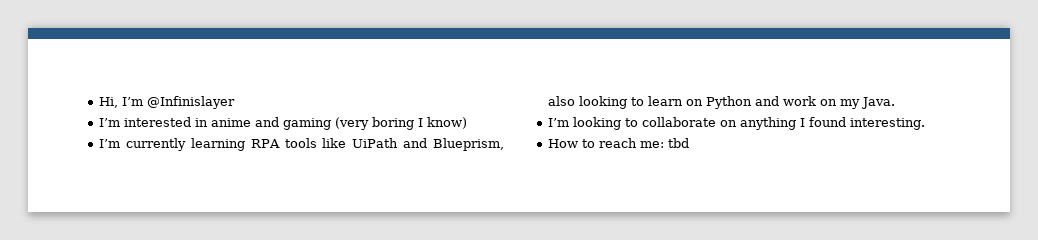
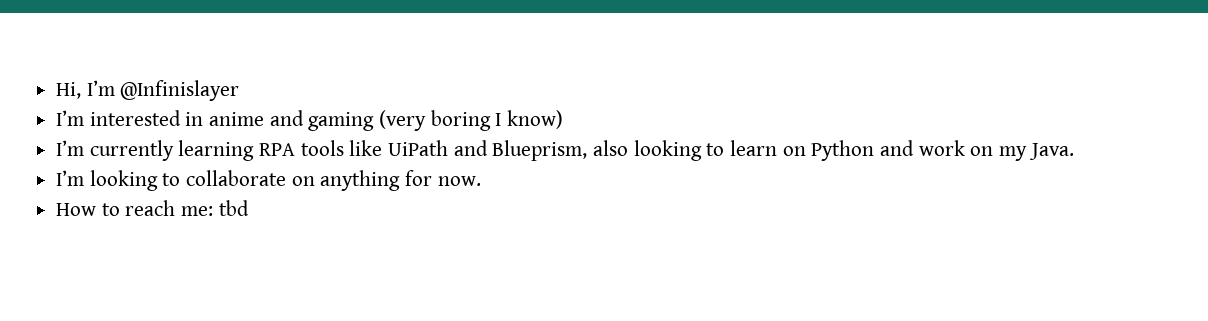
[800,117,926,130] I found interesting. -> [405,170,481,186] for now.

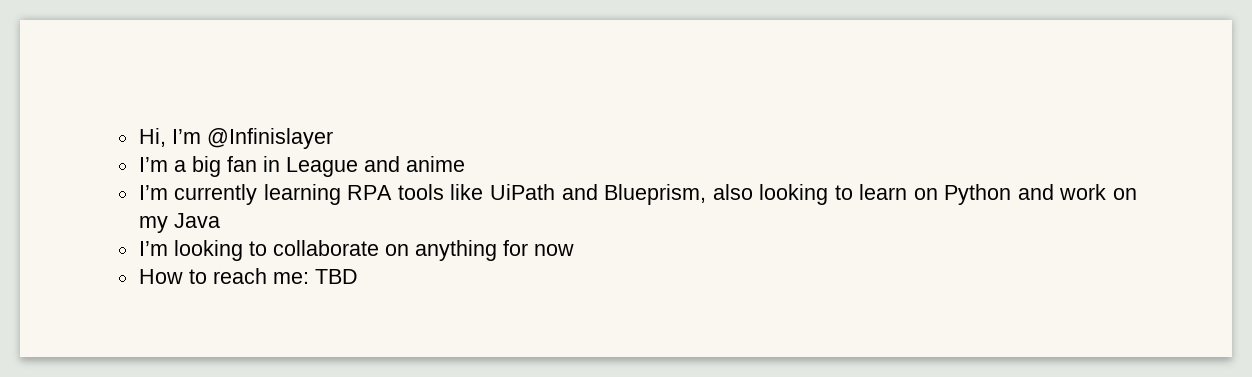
[89,110,564,131] interested in anime and gaming (very boring I know) -> [173,156,465,177] a big fan in League and anime
[1028,143,1074,160] Java. -> [173,213,220,228] Java
[437,176,481,186] now. -> [533,244,574,256] now
[218,200,249,216] tbd -> [314,269,358,284] TBD

